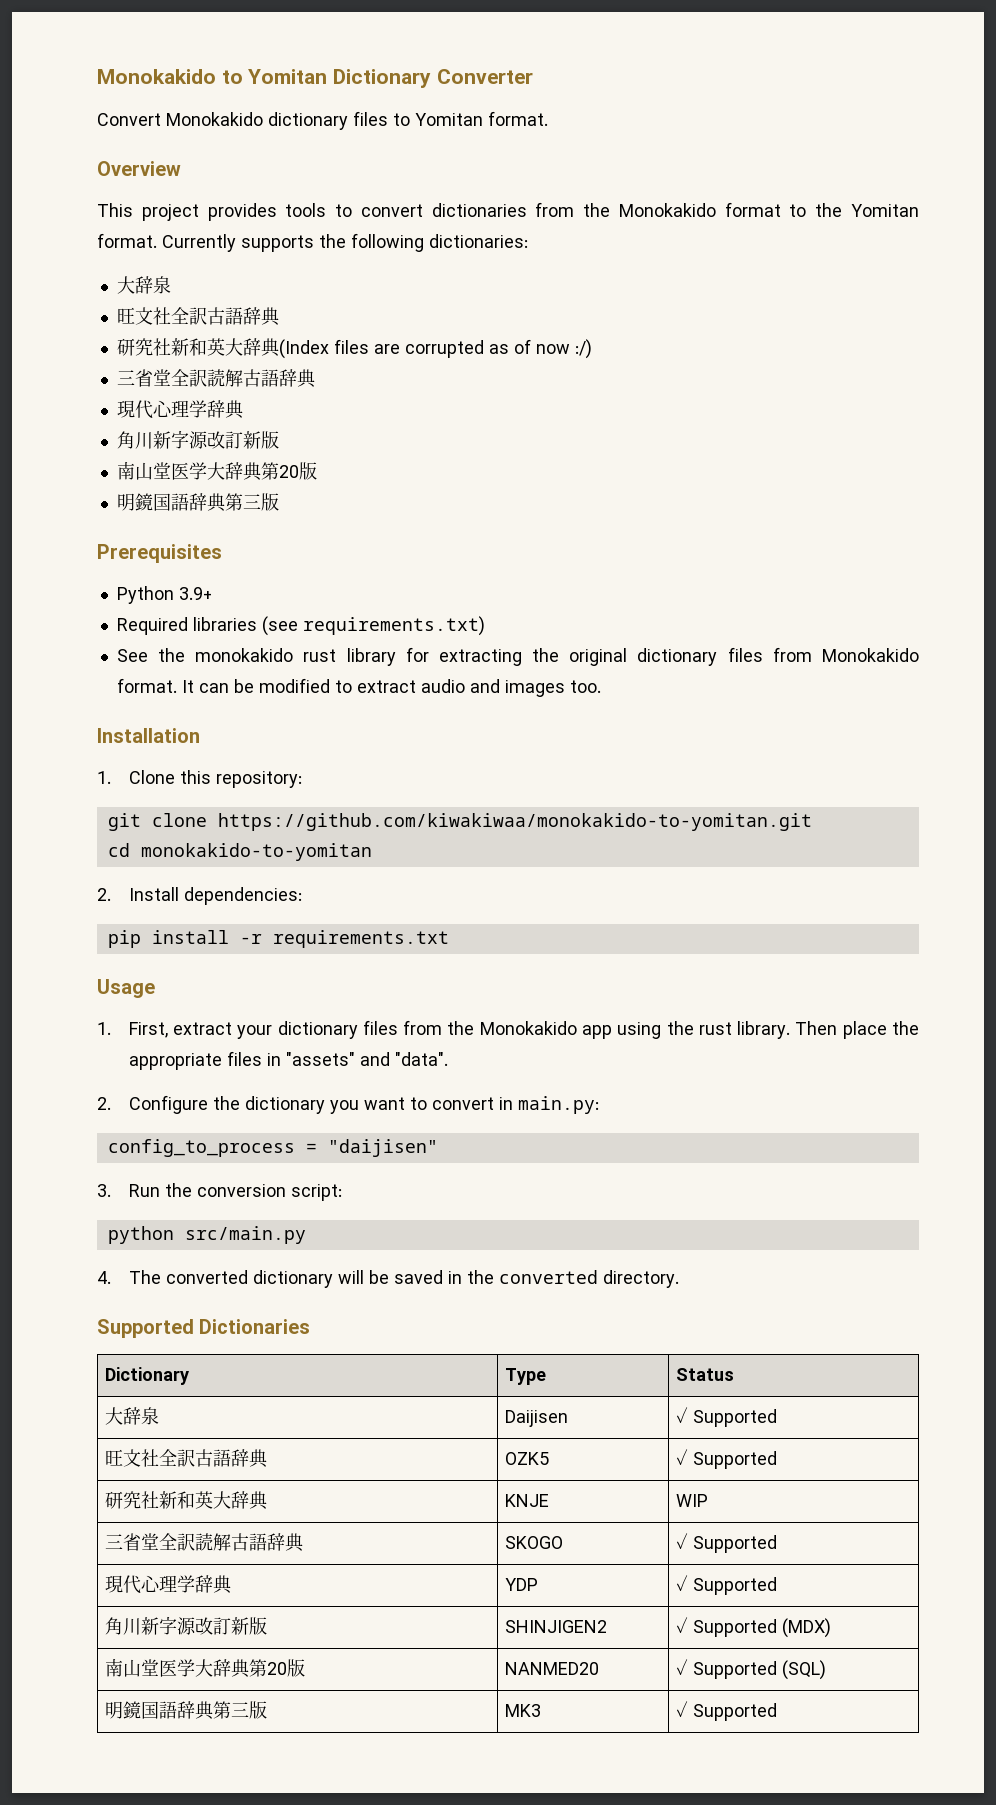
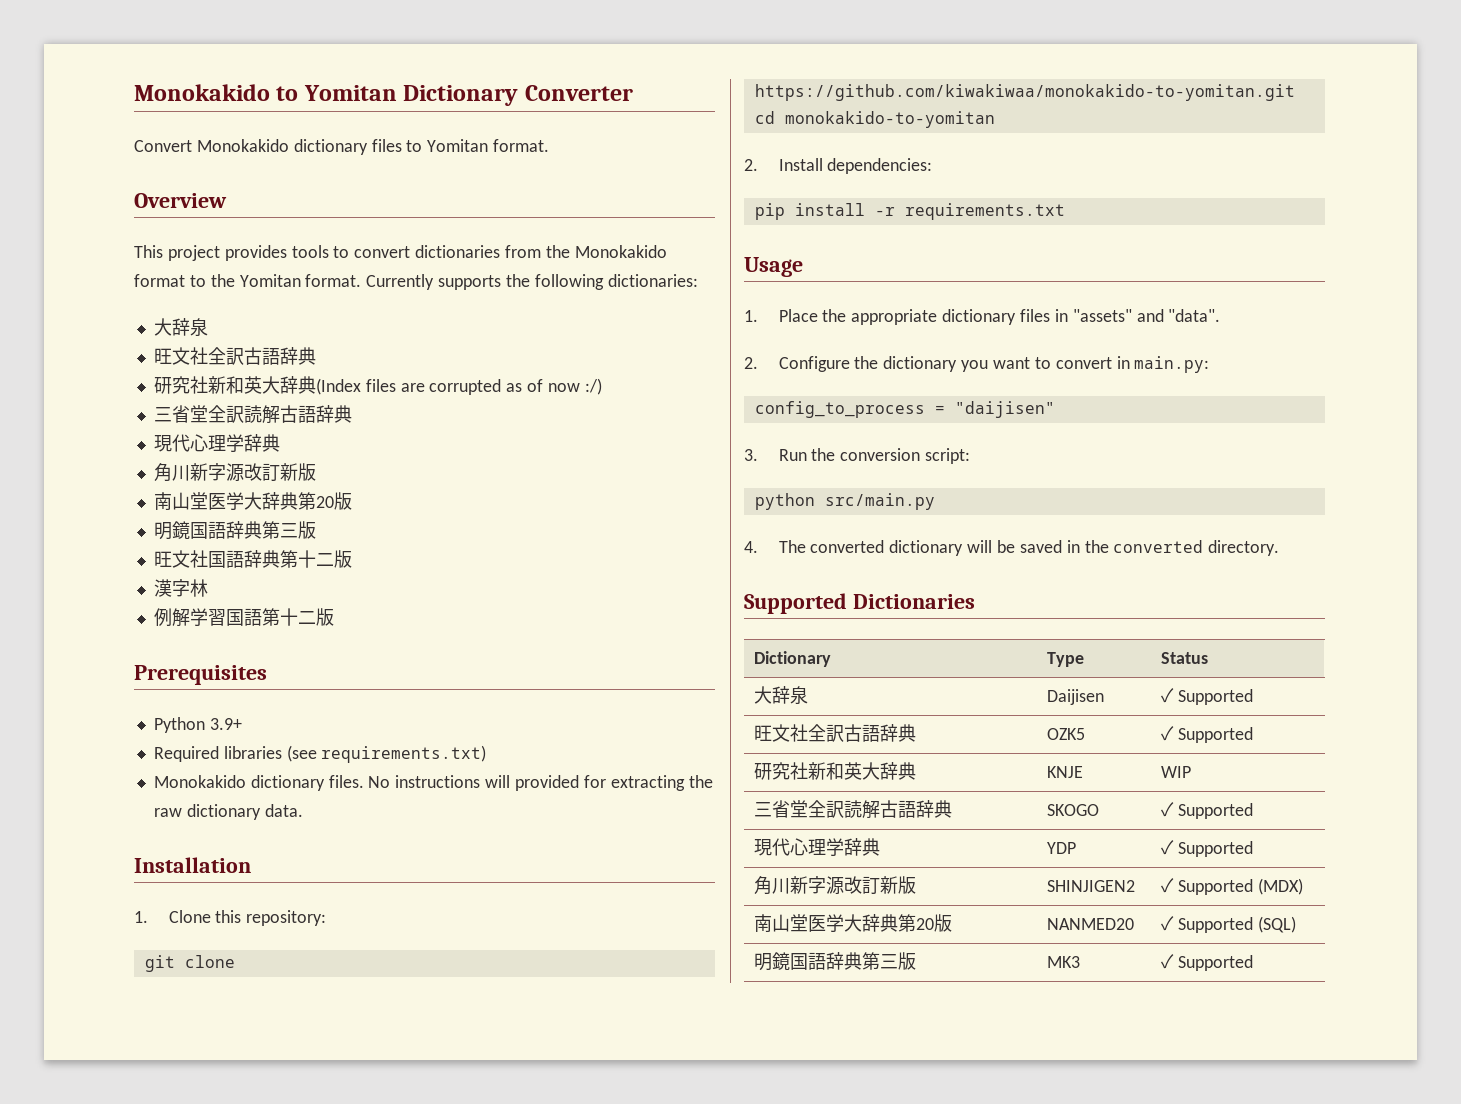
(279, 502) none -> [153,550,352,568] [153,579,208,597] [153,608,334,627] // 旺文社国語辞典第十二版 // 漢字林 // 例解学習国語第十二版
[116,647,920,666] [116,678,601,697] See the monokakido rust library for extracting the original dictionary files from Monokakido format. It can be modified to extract audio and images too. -> [153,775,713,791] [153,804,303,820] Monokakido dictionary files. No instructions will provided for extracting the raw dictionary data.
[128,1020,887,1039] First, extract your dictionary files from the Monokakido app using the rust library. Then place -> [778,309,818,322] Place
(222, 1061) none -> [942,309,1017,325] dictionary

